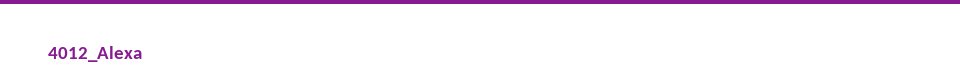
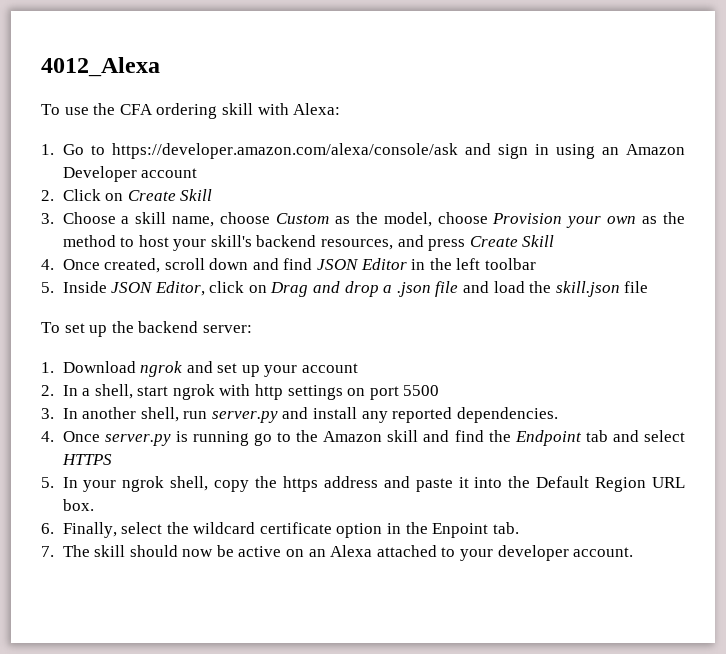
(142, 54) none -> [41,103,341,119] [41,143,685,159] [62,166,198,182] [41,189,213,201] [41,212,685,228] [62,235,555,251] [41,258,536,273] [41,281,649,297] [41,321,252,337] [41,361,359,377] [41,384,440,400] [41,407,558,423] [41,430,686,446] [61,454,112,465] [41,476,685,492] [62,499,94,511] [41,522,519,538] [41,545,634,561] // To use the CFA ordering skill with Alexa: // 1. Go to https://developer.amazon.com/alexa/console/ask and sign in using an Amazon Developer account // 2. Click on Create Skill // 3. Choose a skill name, choose Custom as the model, choose Provision your own as the method to host your skill's backend resources, and press Create Skill // 4. Once created, scroll down and find JSON Editor in the left toolbar // 5. Inside JSON Editor, click on Drag and drop a .json file and load the skill.json file // To set up the backend server: // 1. Download ngrok and set up your account // 2. In a shell, start ngrok with http settings on port 5500 // 3. In another shell, run server.py and install any reported dependencies. // 4. Once server.py is running go to the Amazon skill and find the Endpoint tab and select HTTPS // 5. In your ngrok shell, copy the https address and paste it into the Default Region URL box. // 6. Finally, select the wildcard certificate option in the Enpoint tab. // 7. The skill should now be active on an Alexa attached to your developer account.

